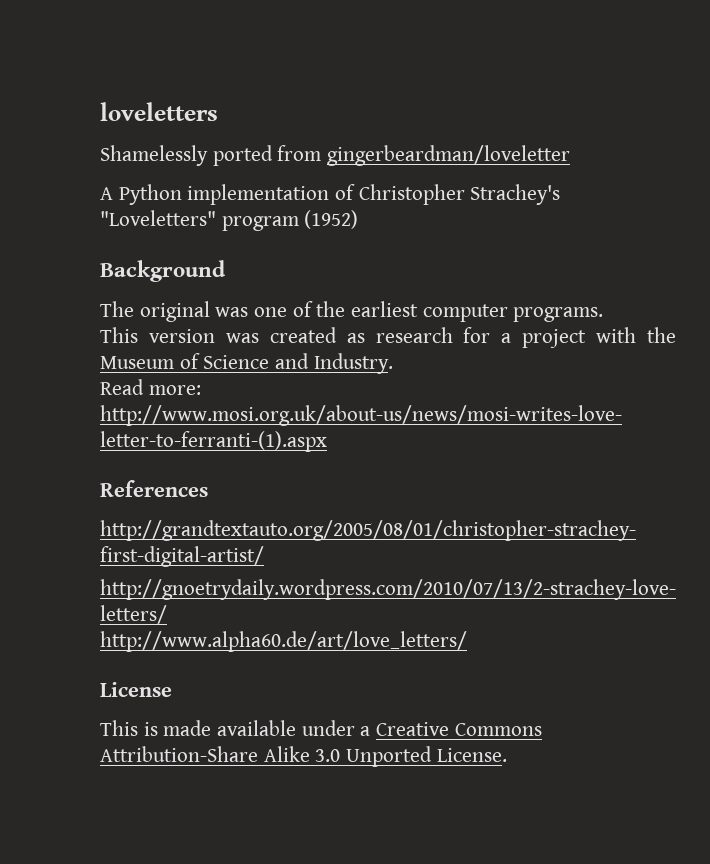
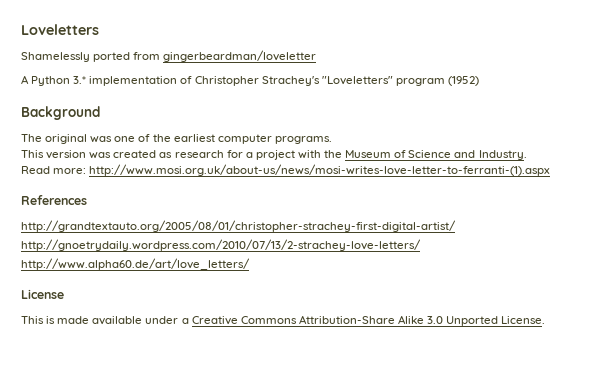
[100,102,218,121] loveletters -> [21,24,99,35] Loveletters
(182, 194) none -> [73,76,87,84] 3.*

